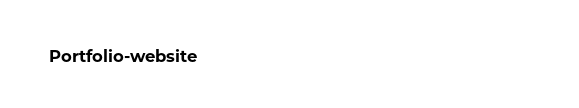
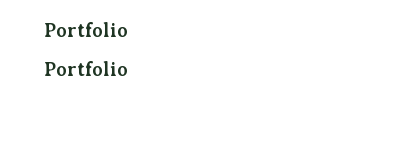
[49,49,197,62] Portfolio-website -> [44,22,128,37] [44,61,128,76] Portfolio // Portfolio

